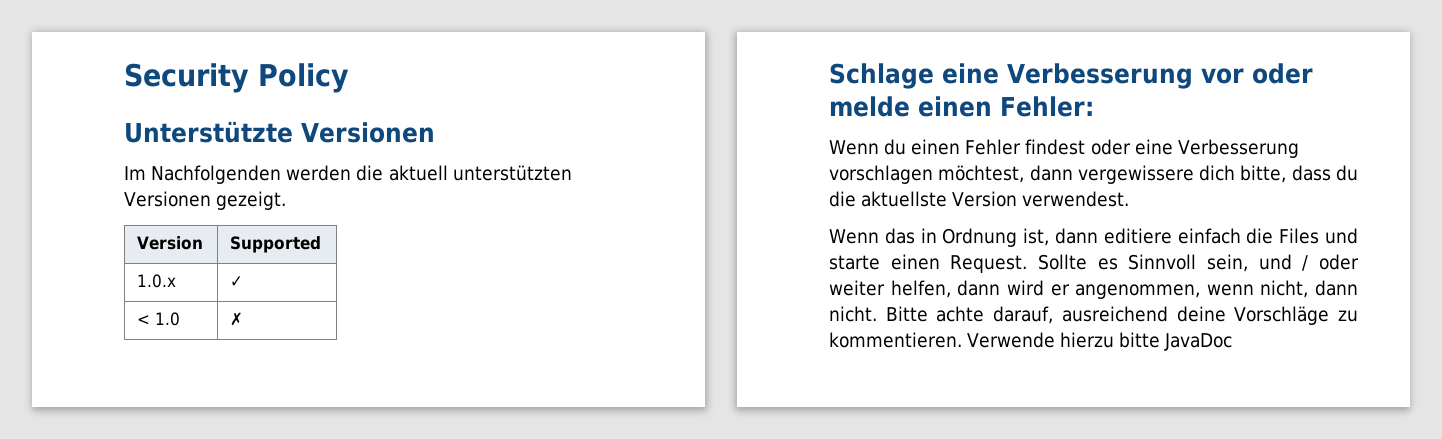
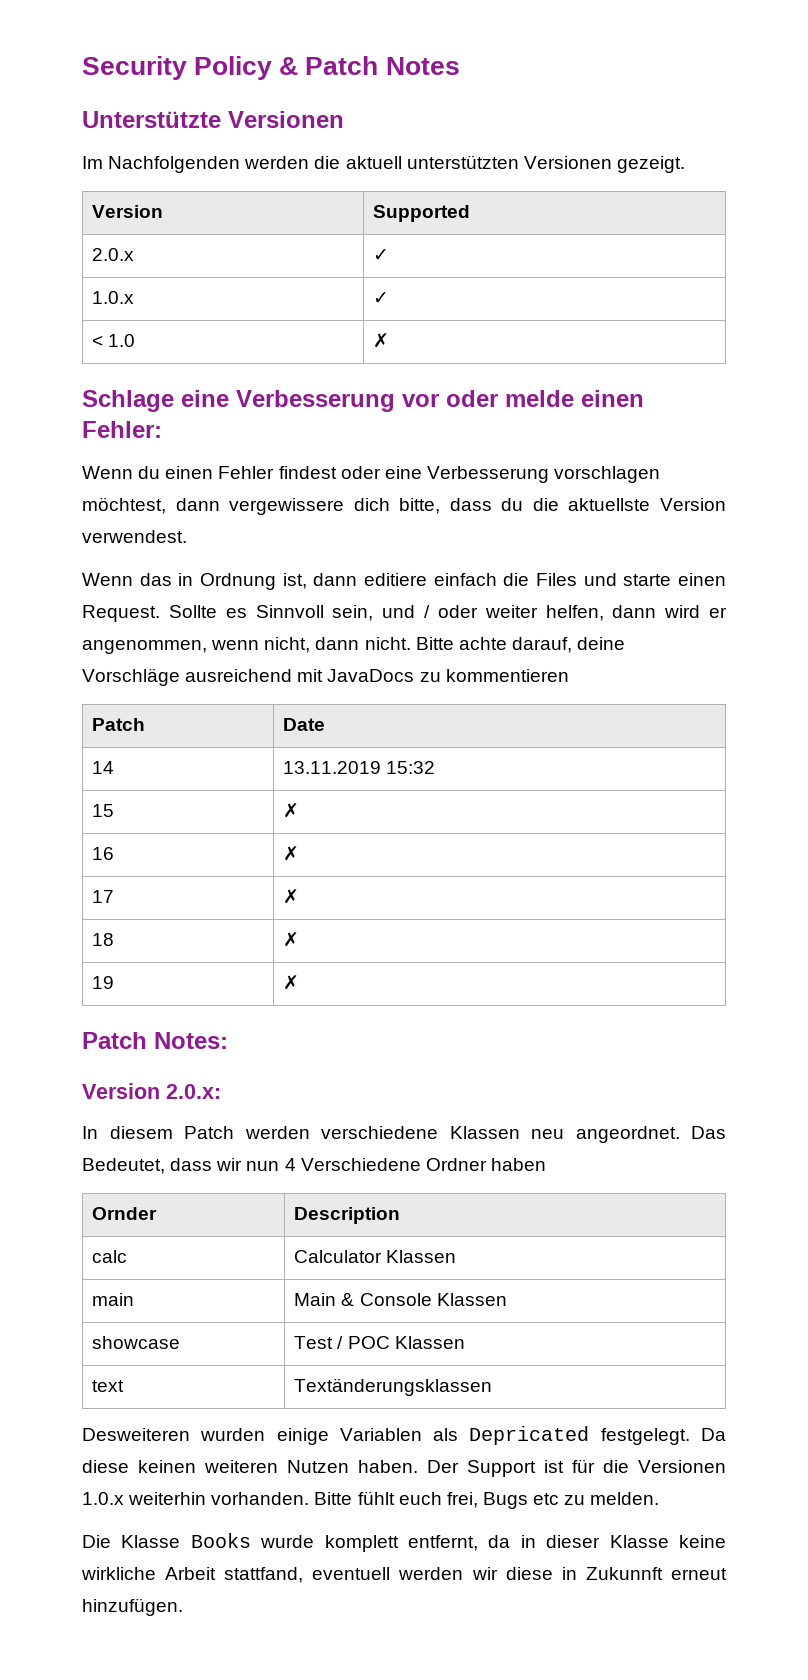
(349, 78) none -> [279,56,460,75] & Patch Notes
(322, 244) none -> [92,248,135,261] [373,249,390,261] // 2.0.x | ✓
[1061,306,1168,322] ausreichend -> (572, 645) none
[1338,310,1358,322] [829,332,1233,351] zu kommentieren. Verwende hierzu bitte JavaDoc -> [185,669,569,682] [92,718,146,731] [283,718,326,731] [92,761,115,774] [283,761,436,774] [92,804,115,817] [283,803,300,818] [92,847,115,860] [283,846,300,861] [92,890,115,903] [283,889,300,904] [92,933,115,946] [283,932,300,947] [92,976,115,989] [283,975,300,990] [82,1032,228,1049] [82,1083,221,1099] [82,1126,726,1143] [82,1158,546,1174] [92,1207,158,1220] [294,1207,401,1224] [92,1250,128,1263] [294,1250,457,1263] [92,1293,135,1306] [294,1293,507,1306] [92,1336,181,1349] [294,1336,465,1349] [92,1380,125,1392] [294,1378,493,1396] [82,1426,726,1445] [82,1459,726,1477] [82,1491,660,1509] [82,1533,726,1552] [81,1567,728,1583] [82,1598,183,1616] ausreichend mit JavaDocs zu kommentieren // Patch | Date // 14 | 13.11.2019 15:32 // 15 | ✗ // 16 | ✗ // 17 | ✗ // 18 | ✗ // 19 | ✗ // Patch Notes: // Version 2.0.x: // In diesem Patch werden verschiedene Klassen neu angeordnet. Das Bedeutet, dass wir nun 4 Verschiedene Ordner haben // Ornder | Description // calc | Calculator Klassen // main | Main & Console Klassen // showcase | Test / POC Klassen // text | Textänderungsklassen // Desweiteren wurden einige Variablen als Depricated festgelegt. Da diese keinen weiteren Nutzen haben. Der Support ist für die Versionen 1.0.x weiterhin vorhanden. Bitte fühlt euch frei, Bugs etc zu melden. // Die Klasse Books wurde komplett entfernt, da in dieser Klasse keine wirkliche Arbeit stattfand, eventuell werden wir diese in Zukunnft erneut hinzufügen.

